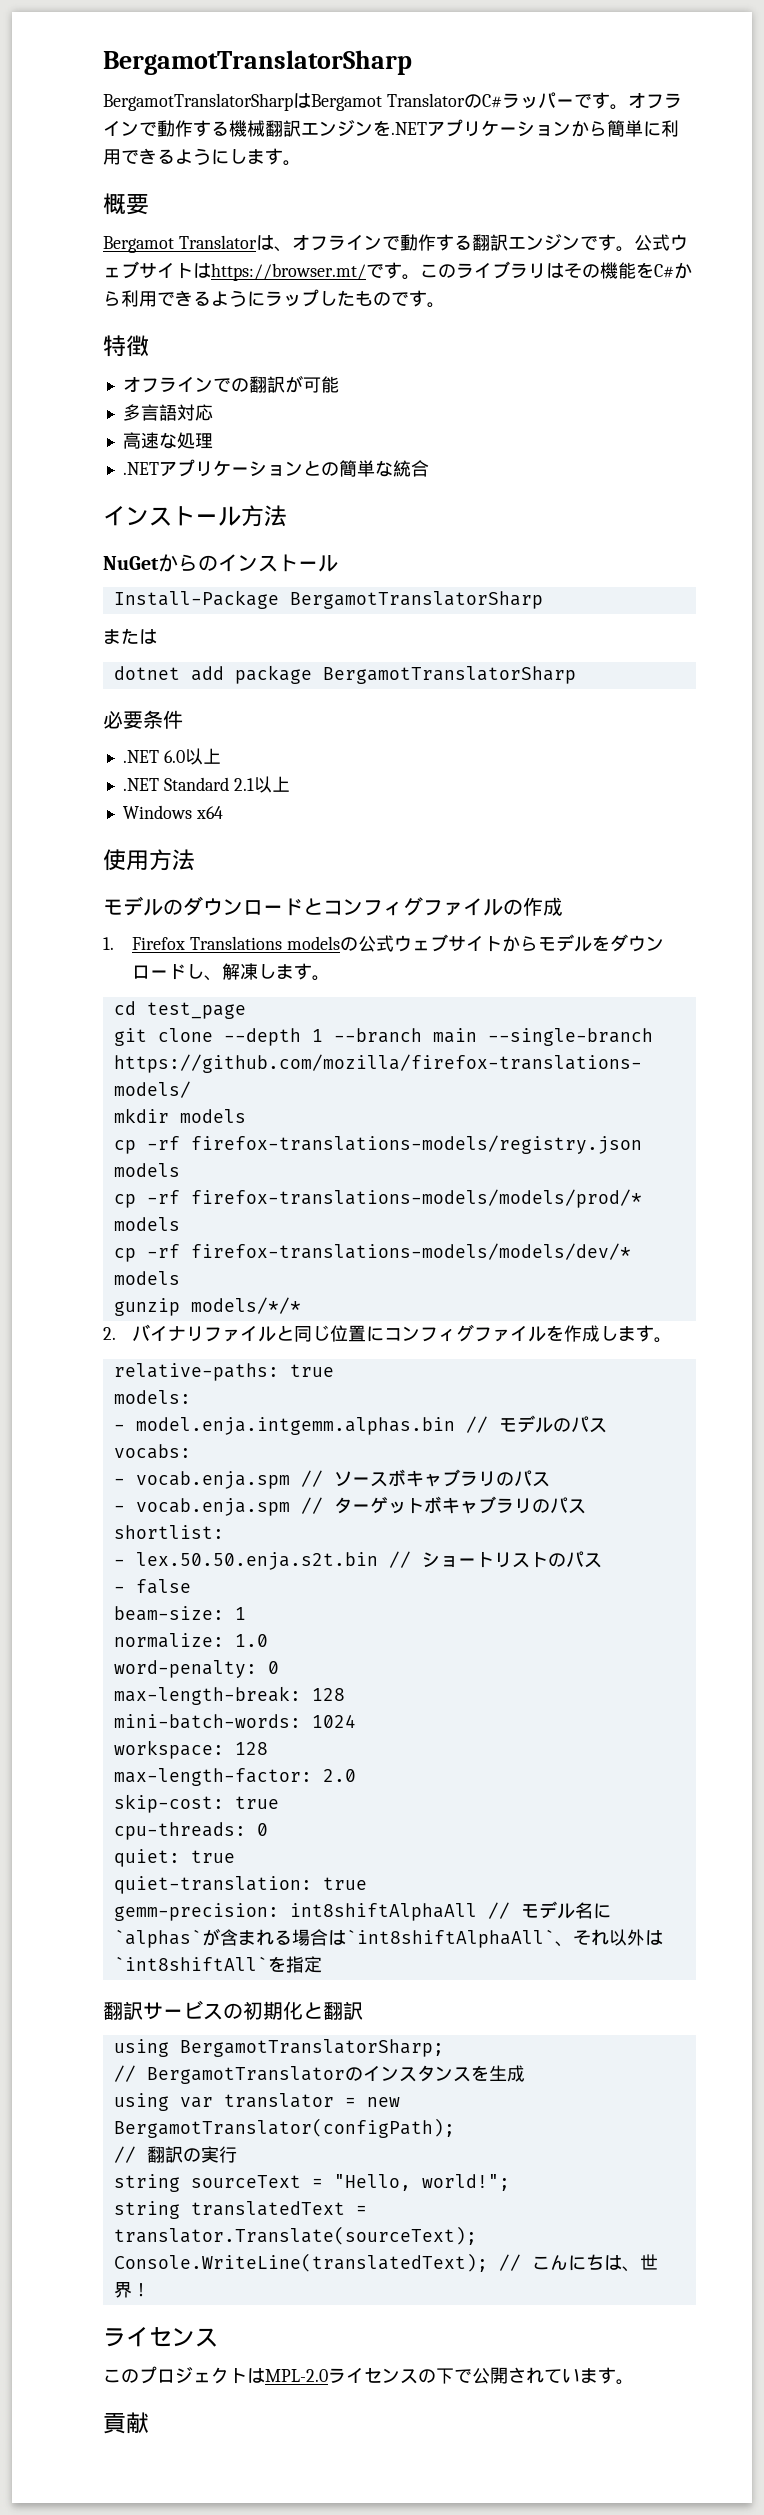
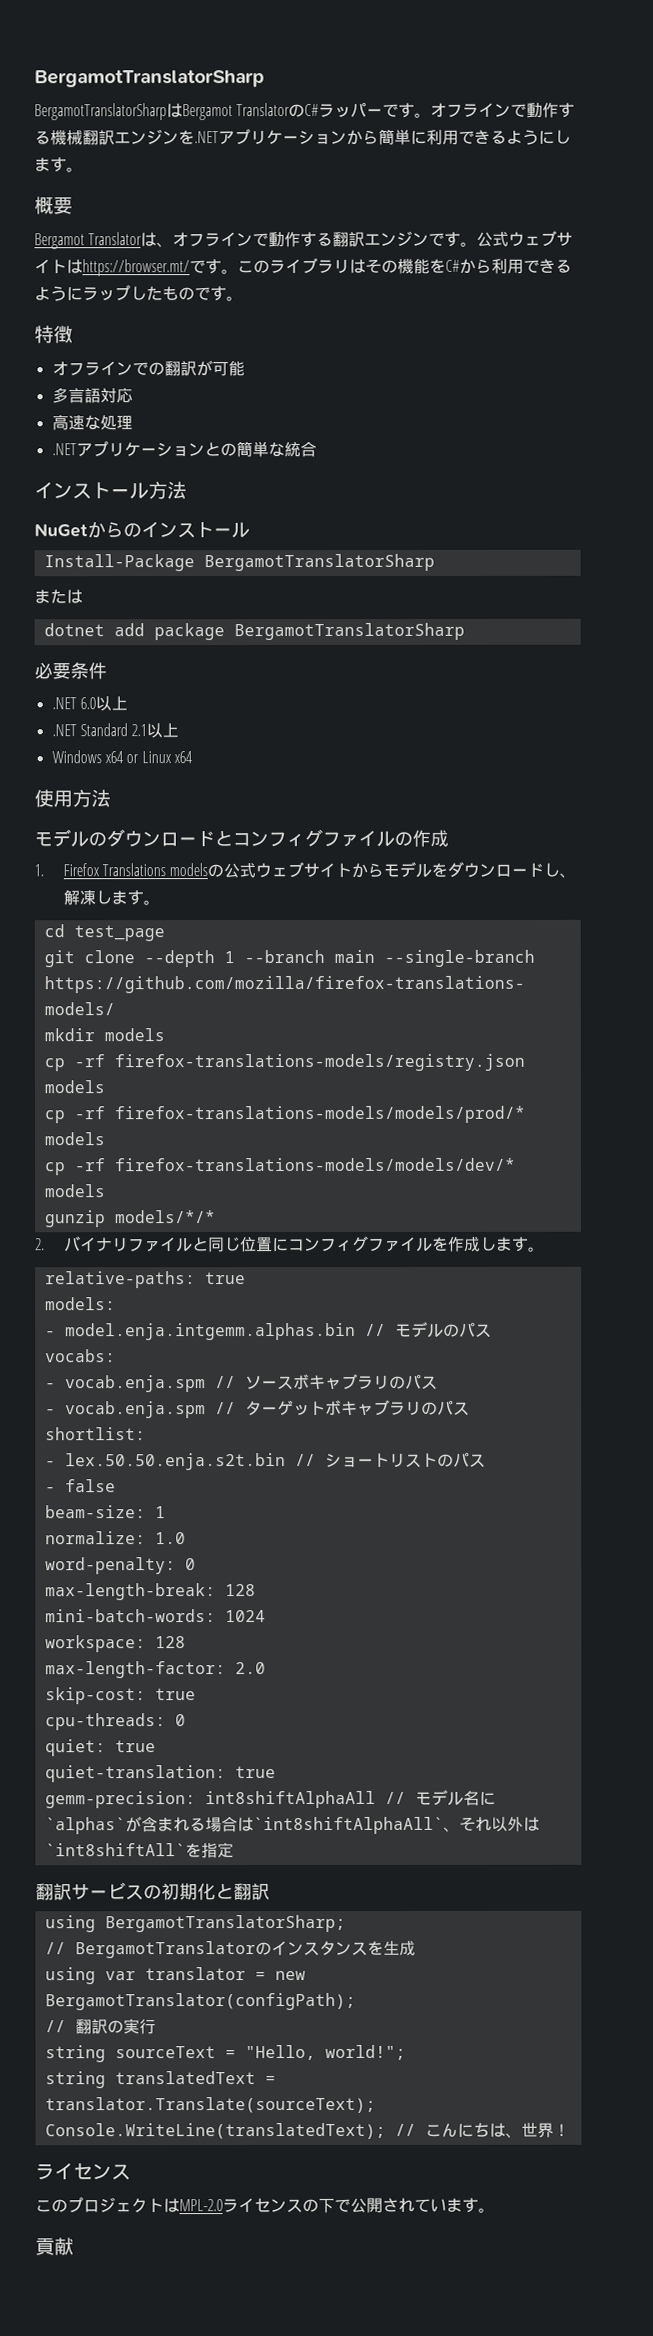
(223, 812) none -> [126,751,193,764] or Linux x64

